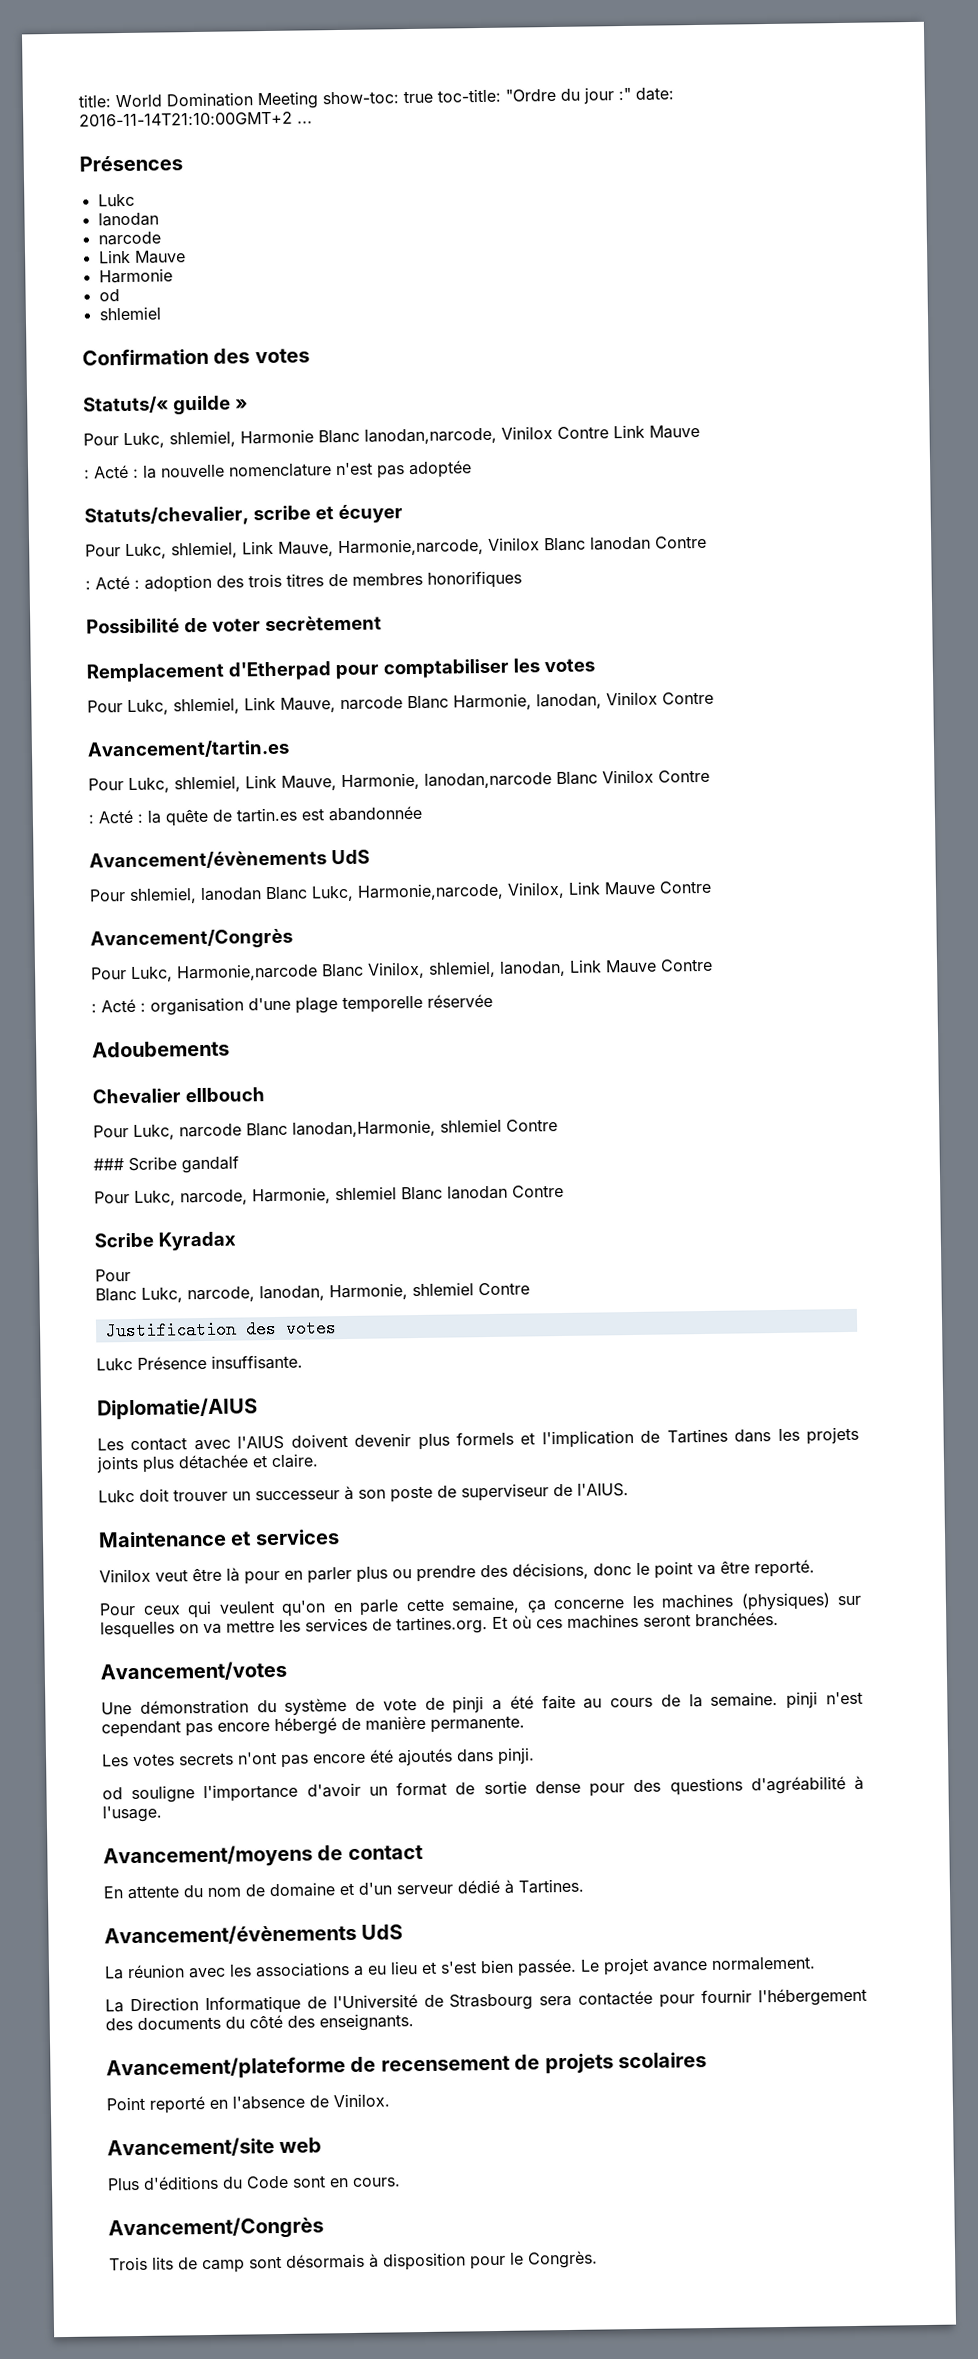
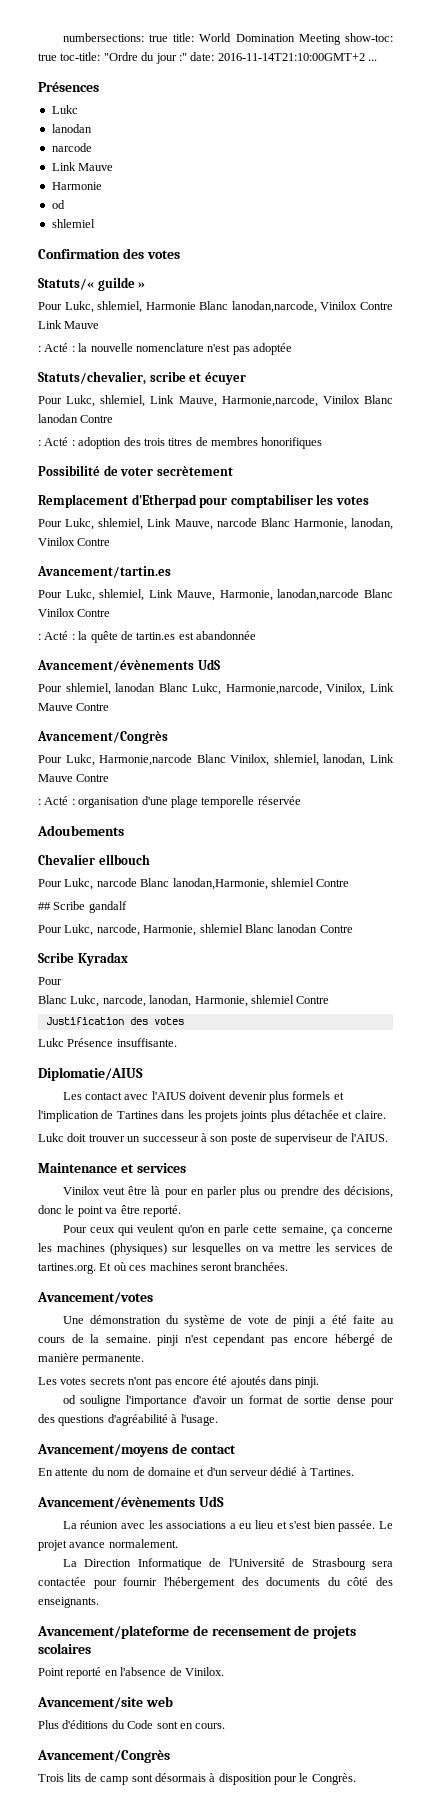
(78, 101) none -> [62,33,168,42] numbersections: true
[93,1158,124,1171] ### -> [38,902,51,910] ##

